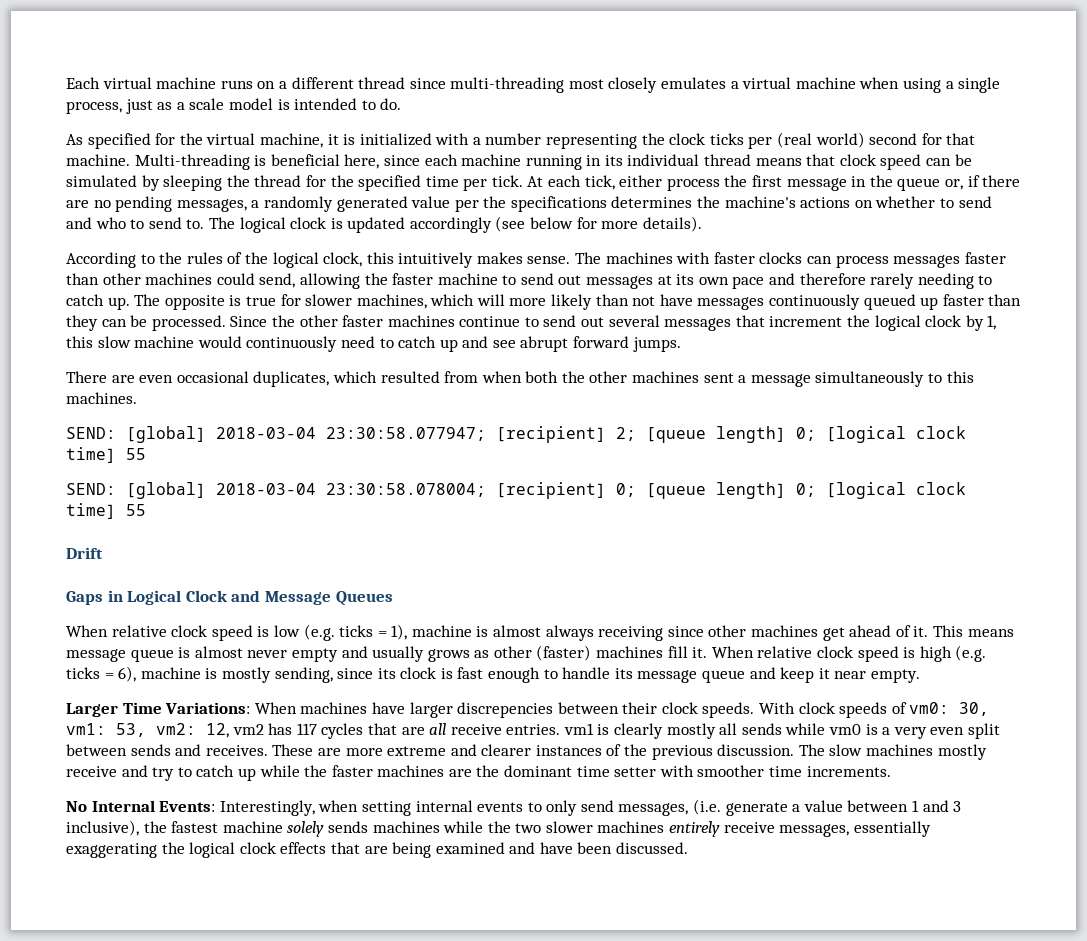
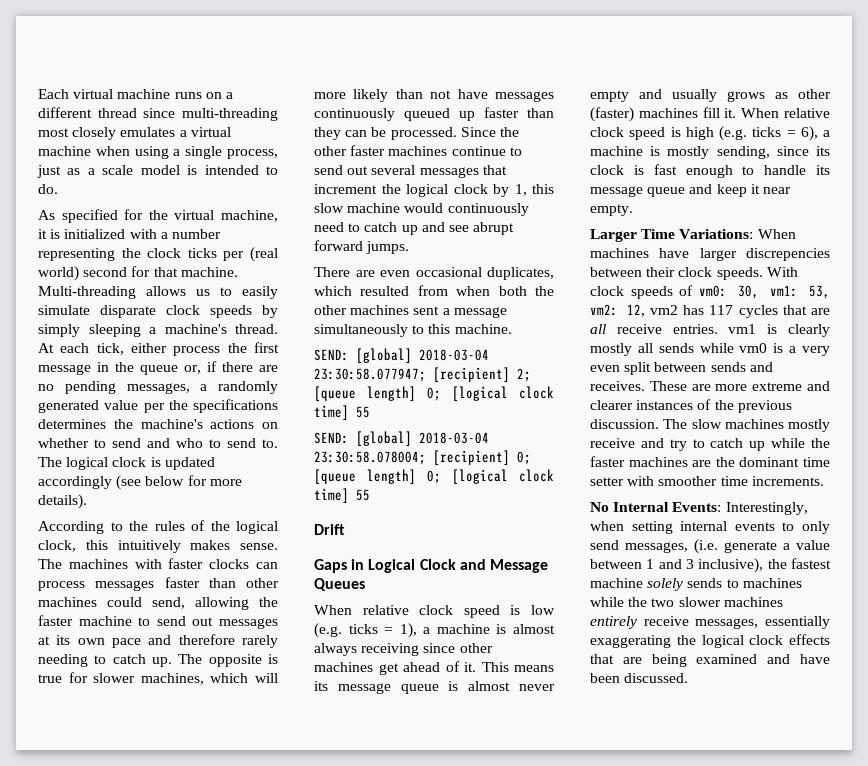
[254,154,972,170] [66,175,523,191] is beneficial here, since each machine running in its individual thread means that clock speed can be simulated by sleeping the thread for the specified time per tick. -> [146,286,278,299] [38,305,278,318] [38,324,278,337] allows us to easily simulate disparate clock speeds by simply sleeping a machine's thread.
[66,392,137,404] machines. -> [454,324,512,334] machine.
(408, 632) none -> [423,627,431,634] a
(1014, 633) none -> [314,681,328,691] its
(137, 674) none -> [823,130,830,137] a
(368, 827) none -> [726,579,739,588] to

